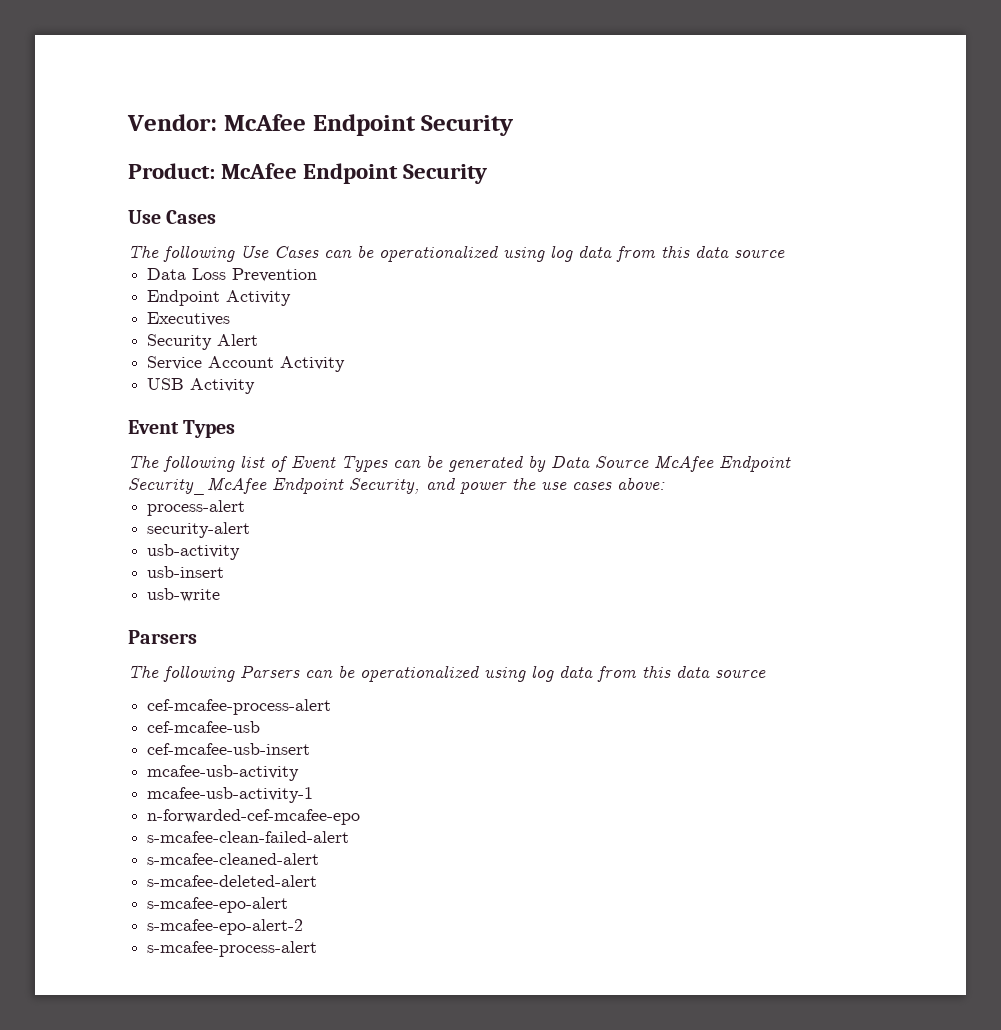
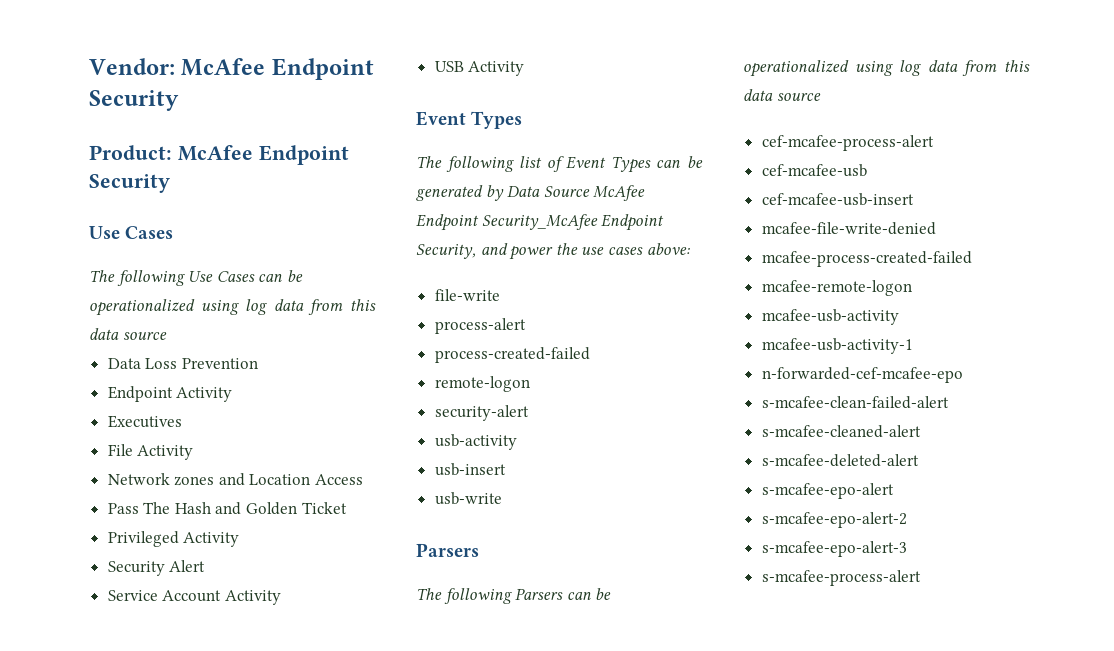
(231, 319) none -> [107,444,194,460] [107,473,364,486] [107,502,347,515] [107,531,240,547] // File Activity // Network zones and Location Access // Pass The Hash and Golden Ticket // Privileged Activity
(665, 483) none -> [434,289,500,301] // file-write
(246, 508) none -> [434,347,590,363] [434,376,530,392] // process-created-failed // remote-logon
(311, 749) none -> [761,222,936,235] [761,251,972,267] [761,280,912,296] // mcafee-file-write-denied // mcafee-process-created-failed // mcafee-remote-logon
(304, 927) none -> [761,541,907,557] // s-mcafee-epo-alert-3

